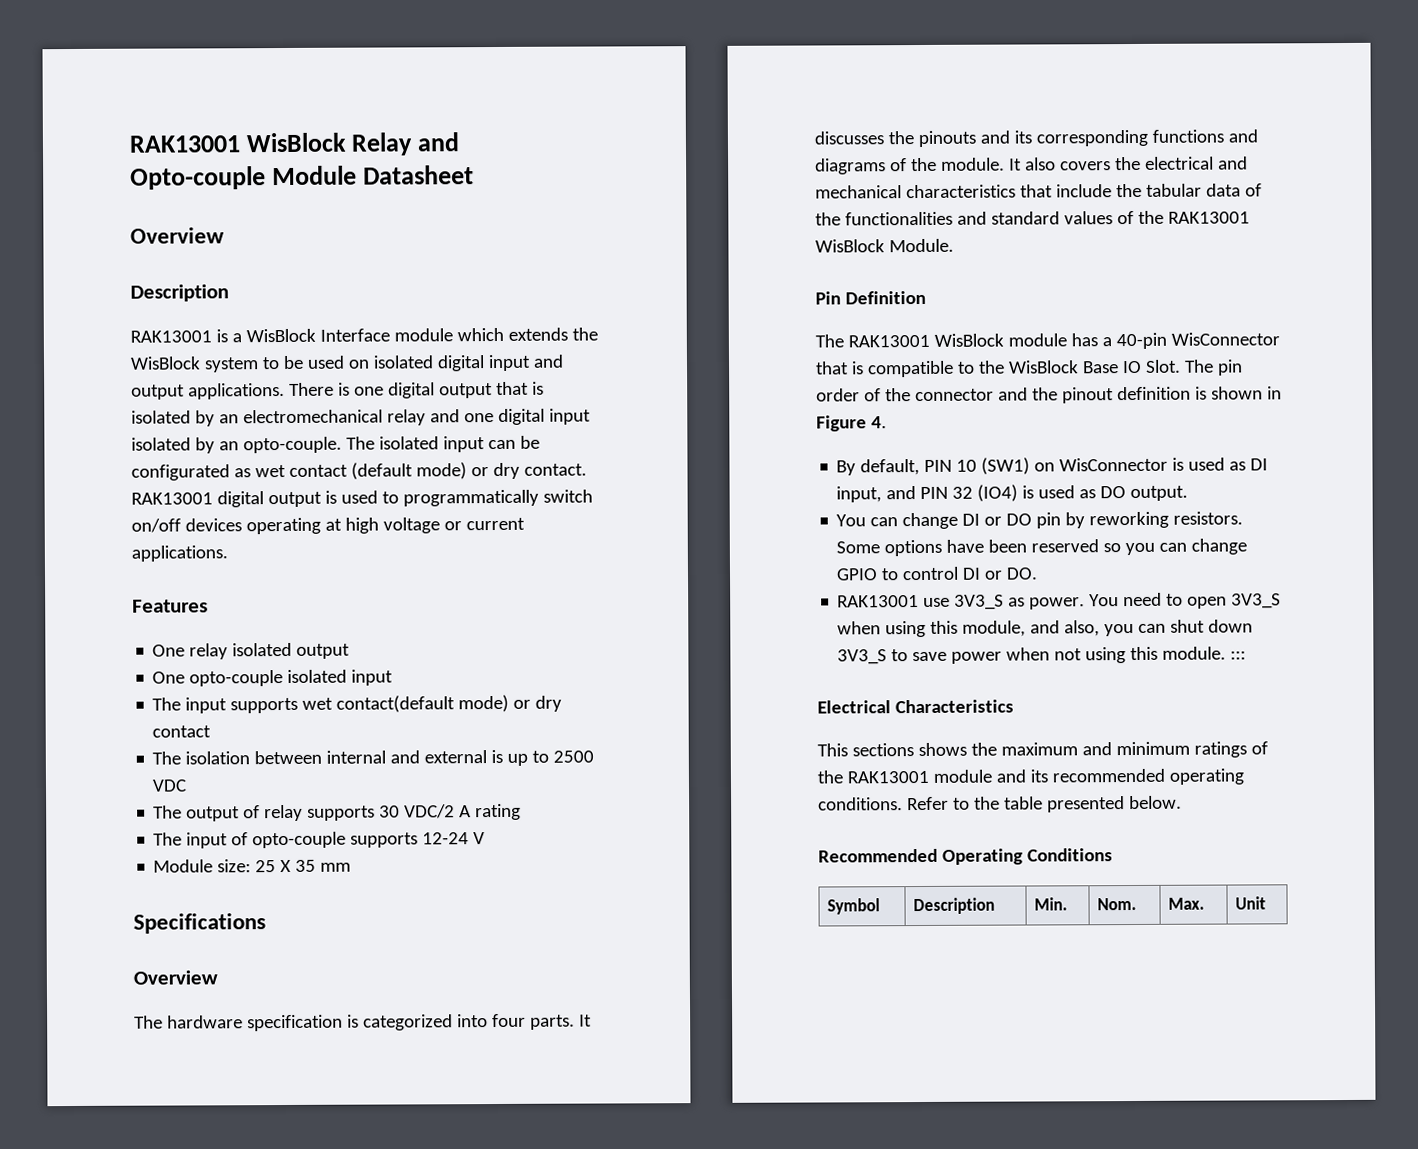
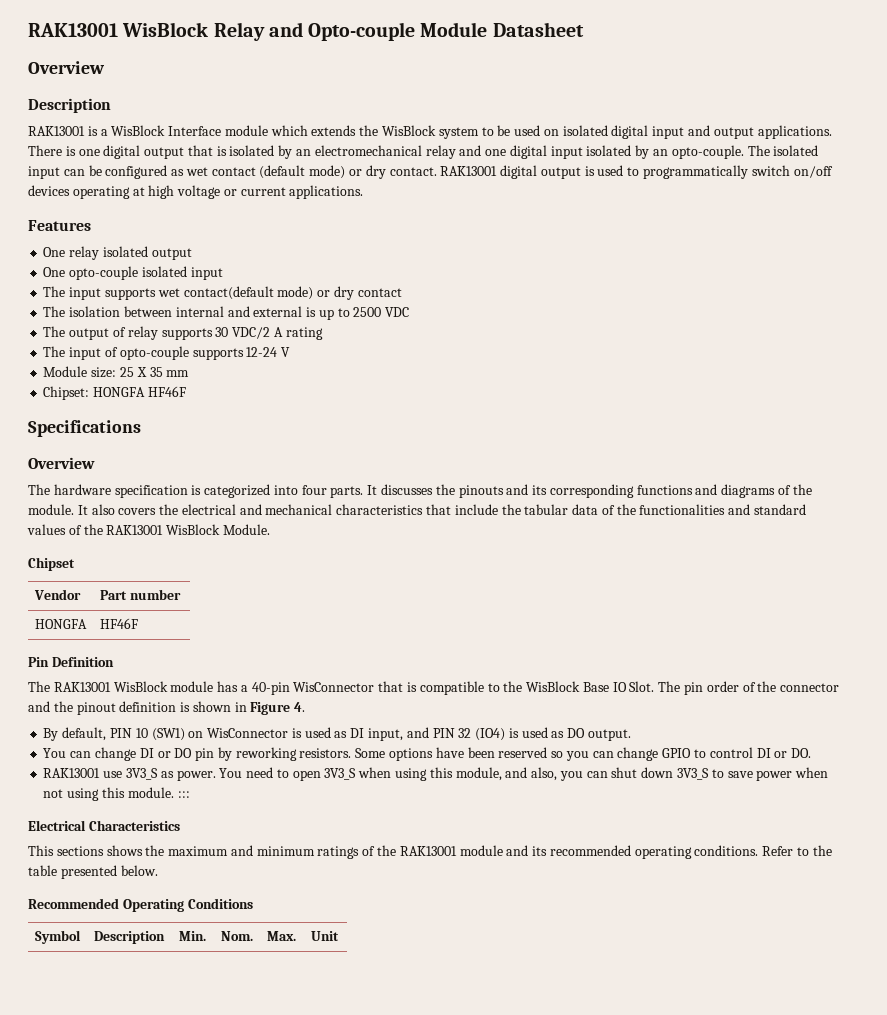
[131,464,230,481] configurated -> [105,165,168,179] configured
(352, 867) none -> [43,386,186,400] // Chipset: HONGFA HF46F
(954, 245) none -> [28,557,75,571] [33,589,81,600] [99,589,181,600] [34,619,87,629] [99,618,138,629] // Chipset // Vendor | Part number // HONGFA | HF46F

